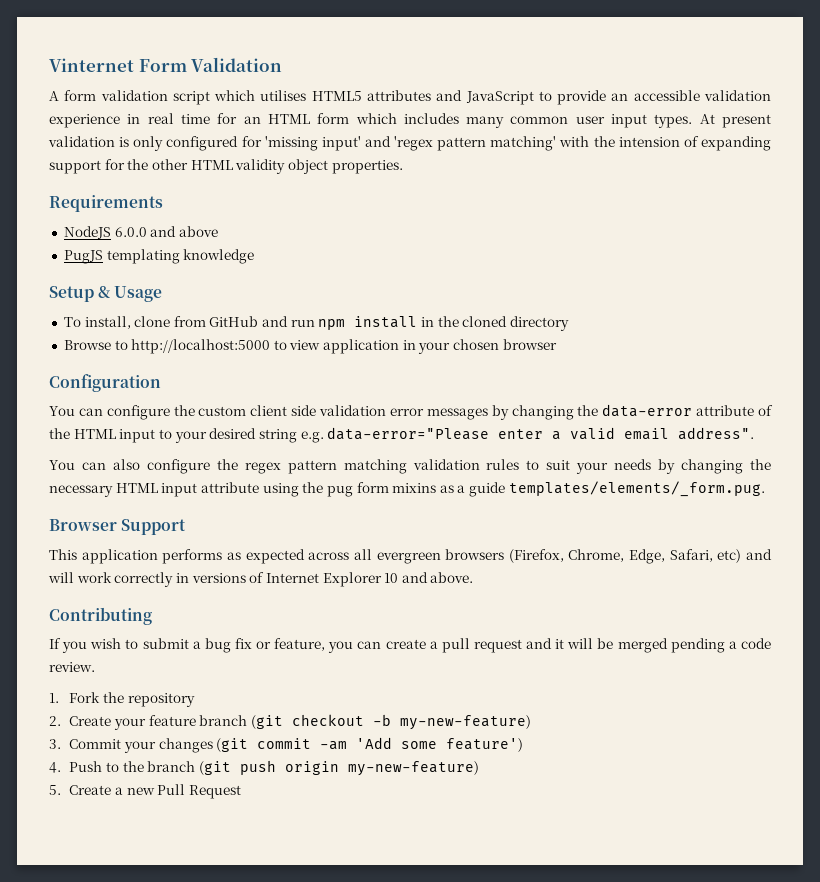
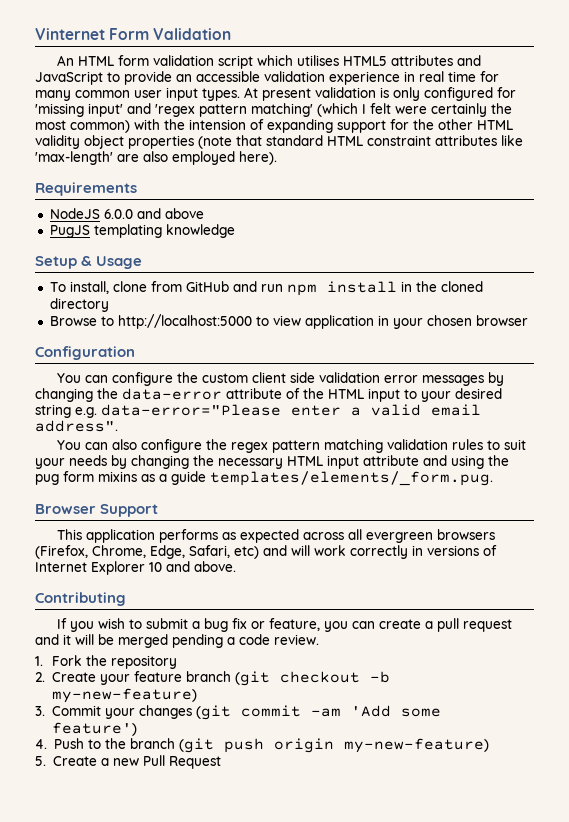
[49,91,59,101] A -> [57,55,115,66] An HTML
[243,113,459,124] an HTML form which includes -> (499, 76) none
(557, 143) none -> [317,103,512,117] [35,120,130,133] (which I felt were certainly the most common)
[331,160,403,174] properties. -> [128,135,523,149] [35,151,277,165] properties (note that standard HTML constraint attributes like 'max-length' are also employed here).
(259, 487) none -> [423,455,447,466] and

